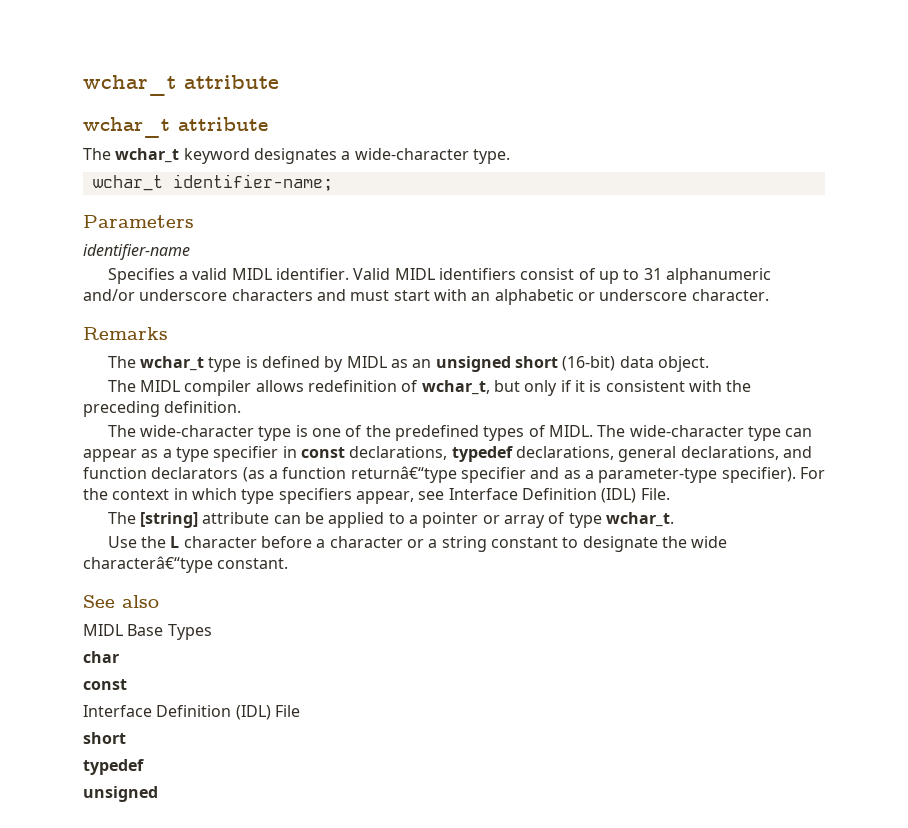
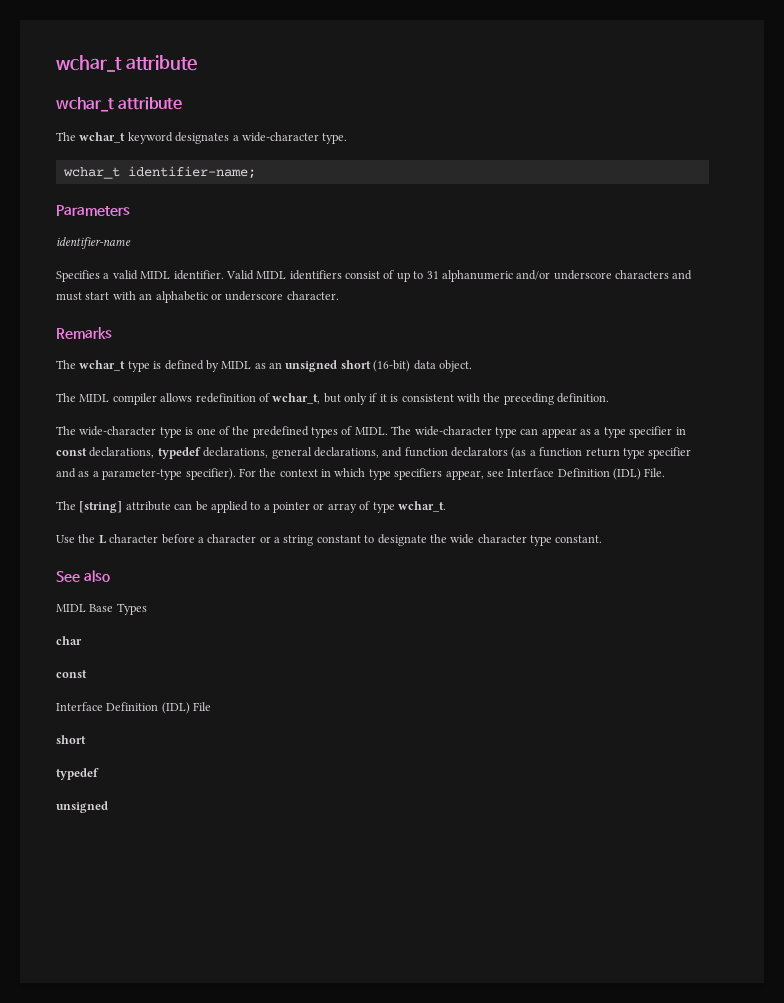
[350,466,457,483] returnâ€“type -> [585,448,645,459] return type
[83,556,213,573] characterâ€“type -> [477,534,552,546] character type

